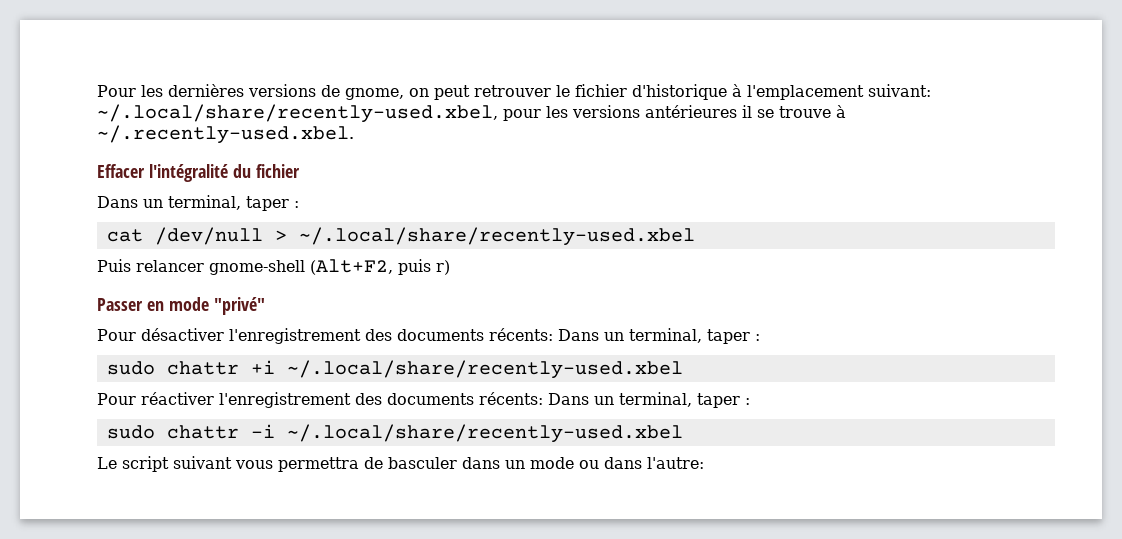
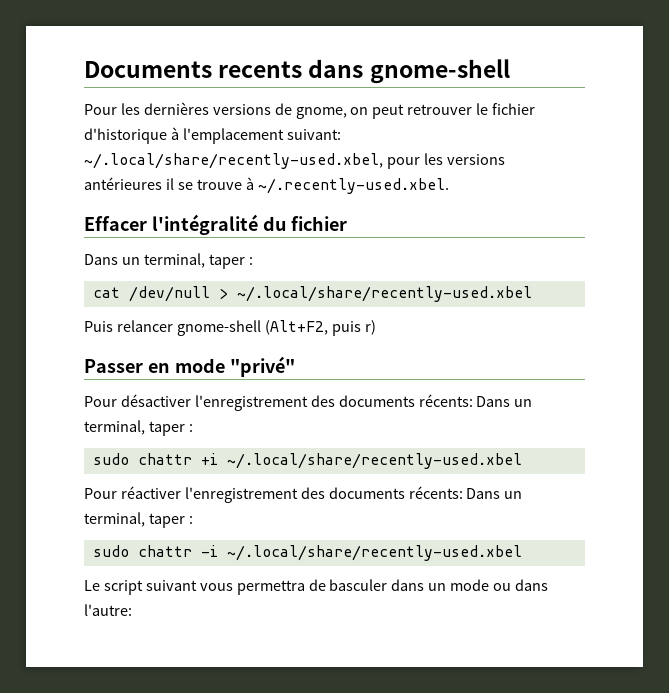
(97, 91) none -> [84,59,510,84] Documents recents dans gnome-shell //

